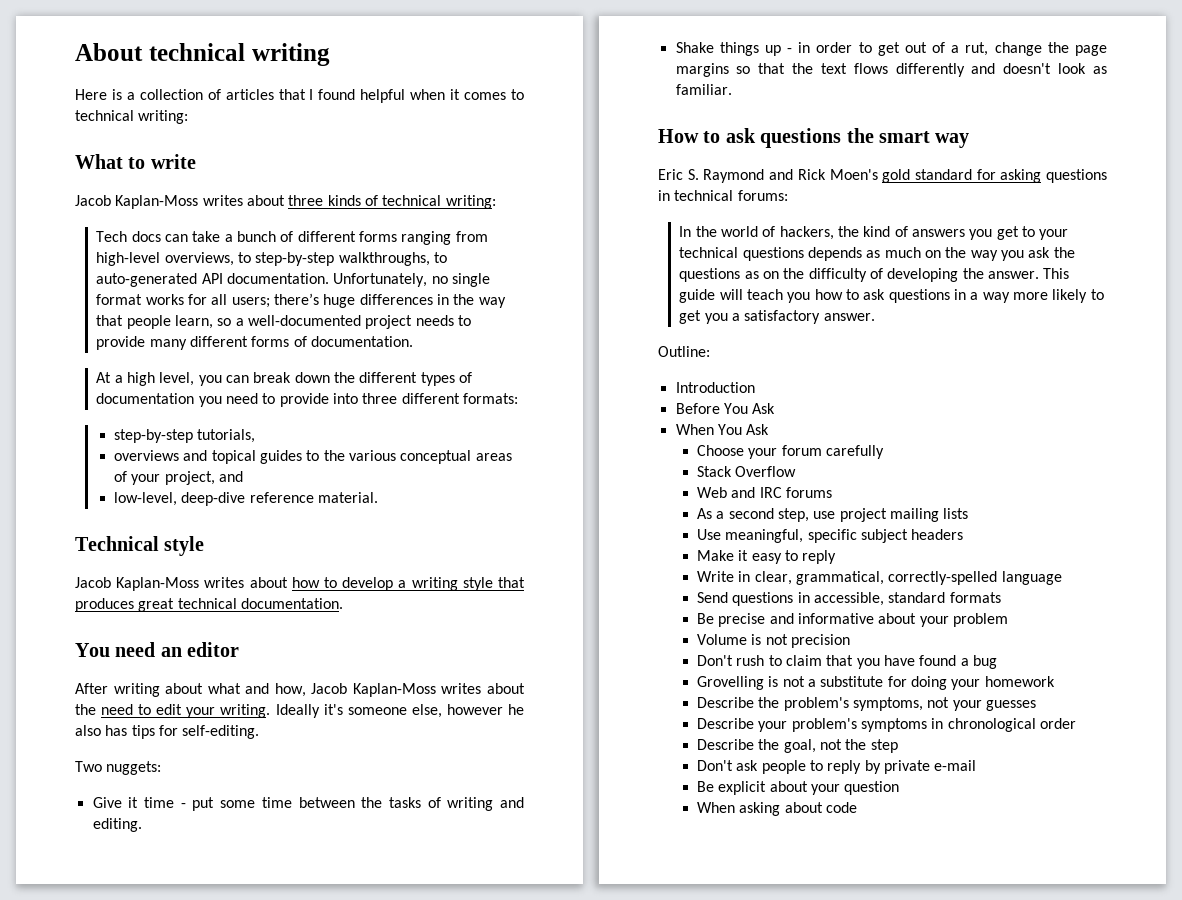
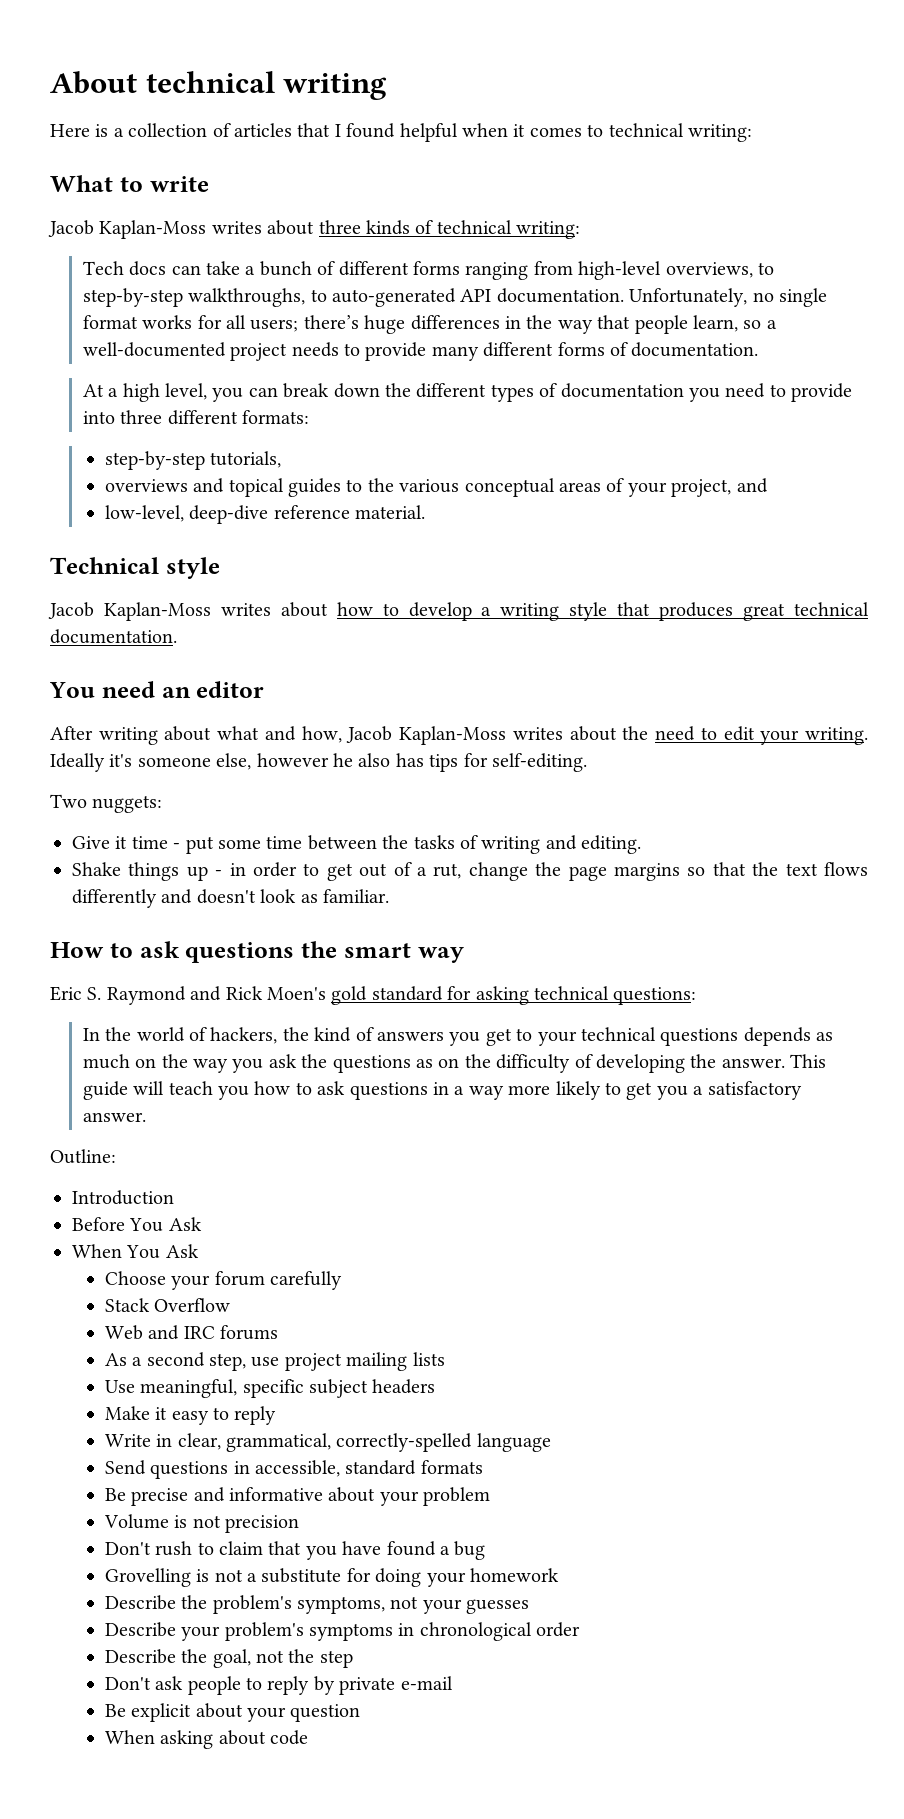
[1046,169,1107,183] [658,190,788,201] questions in technical forums: -> [533,986,697,1005] technical questions:

